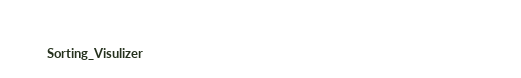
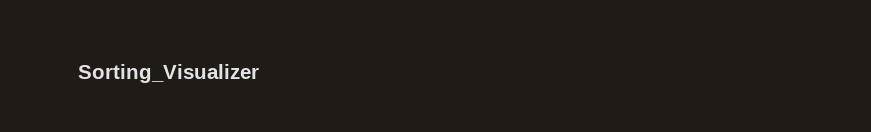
[47,48,143,60] Sorting_Visulizer -> [78,64,259,83] Sorting_Visualizer

